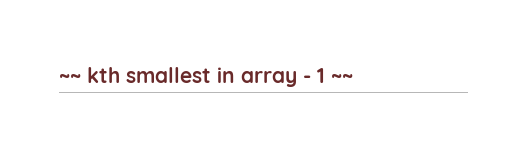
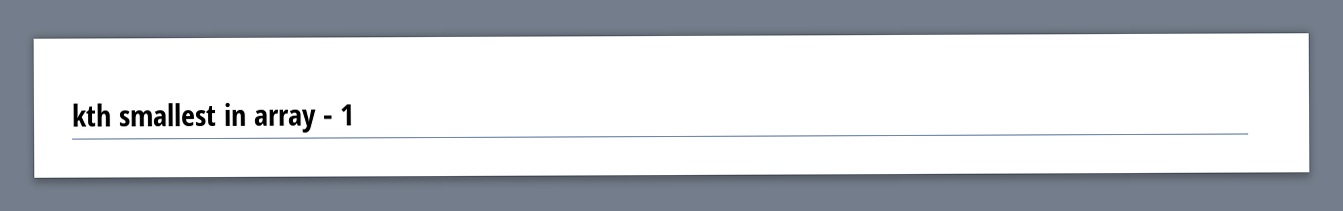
[59,74,81,83] ~~ -> (71, 115) none
[331,74,353,83] ~~ -> (355, 115) none

